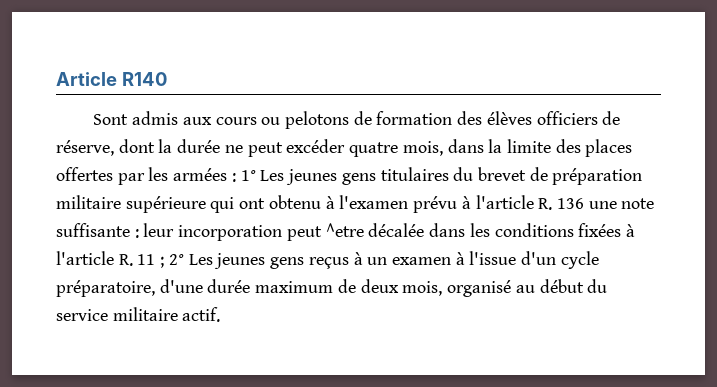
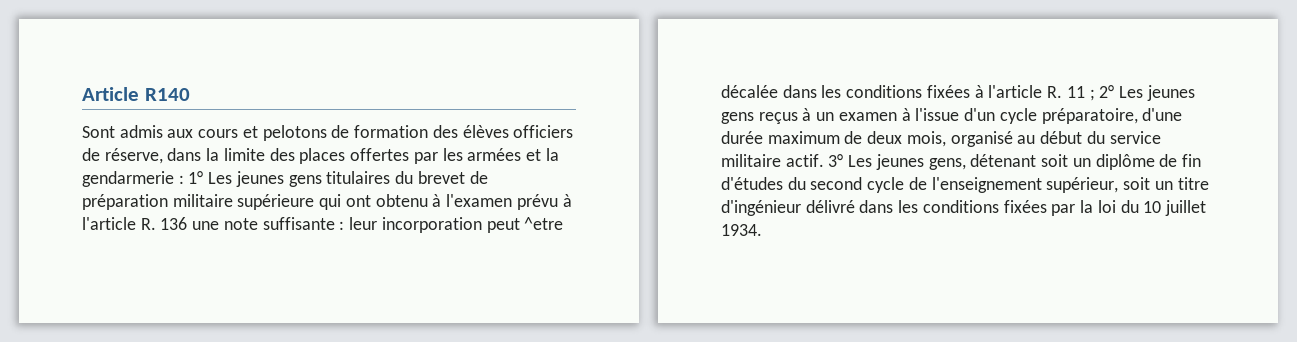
[261,117,281,125] ou -> [242,126,258,138] et
[118,139,443,157] dont la durée ne peut excéder quatre mois, -> (163, 156) none
(228, 174) none -> [525,148,559,161] [82,171,174,187] et la gendarmerie
(221, 314) none -> [828,154,1201,170] [721,177,1209,193] [721,200,1206,216] [721,224,762,236] 3° Les jeunes gens, détenant soit un diplôme de fin d'études du second cycle de l'enseignement supérieur, soit un titre d'ingénieur délivré dans les conditions fixées par la loi du 10 juillet 1934.

